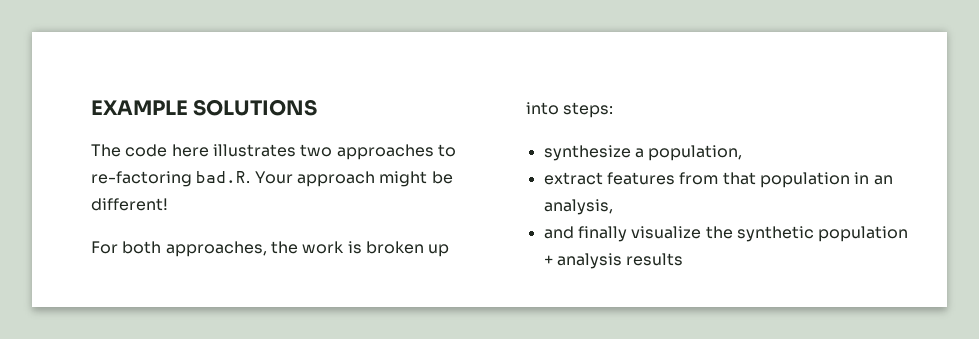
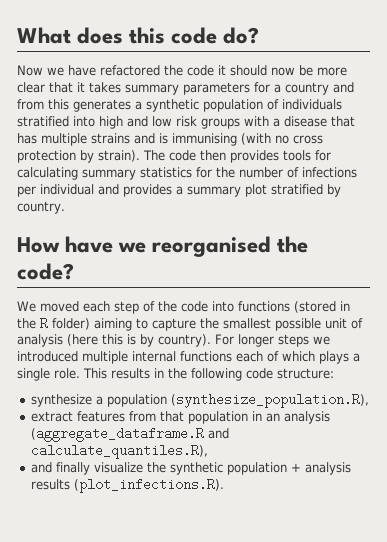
[91,99,318,116] [91,144,456,160] [91,171,453,187] [91,198,168,211] [91,241,450,257] [526,102,614,118] EXAMPLE SOLUTIONS // The code here illustrates two approaches to re-factoring bad.R. Your approach might be different! // For both approaches, the work is broken up into steps: -> [17,27,260,44] [17,65,347,76] [17,82,354,95] [17,99,342,112] [17,116,355,129] [17,133,323,146] [17,150,331,163] [17,167,357,180] [17,184,341,197] [17,201,65,214] [17,236,309,257] [17,263,74,280] [17,301,350,314] [17,317,363,331] [17,334,330,347] [17,351,360,364] [17,368,334,381] What does this code do? // Now we have refactored the code it should now be more clear that it takes summary parameters for a country and from this generates a synthetic population of individuals stratified into high and low risk groups with a disease that has multiple strains and is immunising (with no cross protection by strain). The code then provides tools for calculating summary statistics for the number of infections per individual and provides a summary plot stratified by country. // How have we reorganised the code? // We moved each step of the code into functions (stored in the R folder) aiming to capture the smallest possible unit of analysis (here this is by country). For longer steps we introduced multiple internal functions each of which plays a single role. This results in the following code structure:
[648,145,743,161] population, -> [107,393,370,408] population (synthesize_population.R),
[543,199,613,215] analysis, -> [284,411,331,424] [31,427,230,442] [31,444,209,459] analysis (aggregate_dataframe.R and calculate_quantiles.R),
(684, 259) none -> [74,478,225,493] (plot_infections.R).

